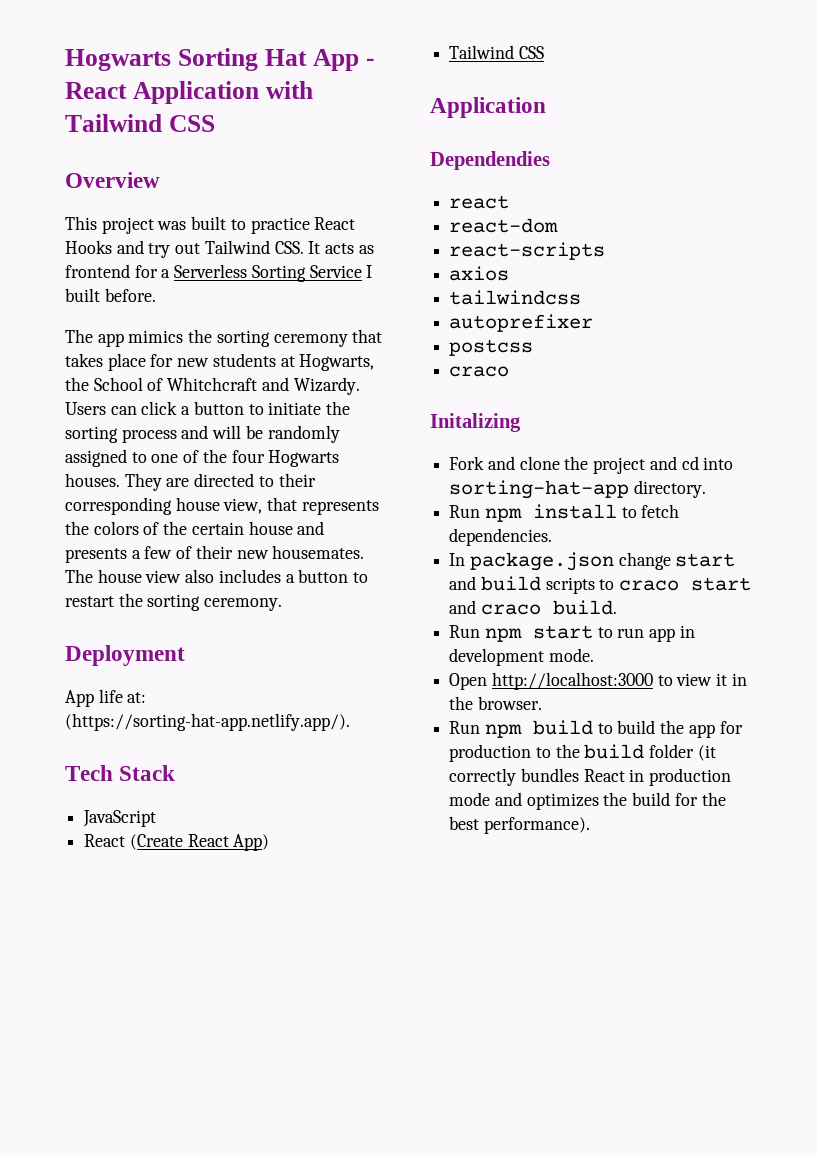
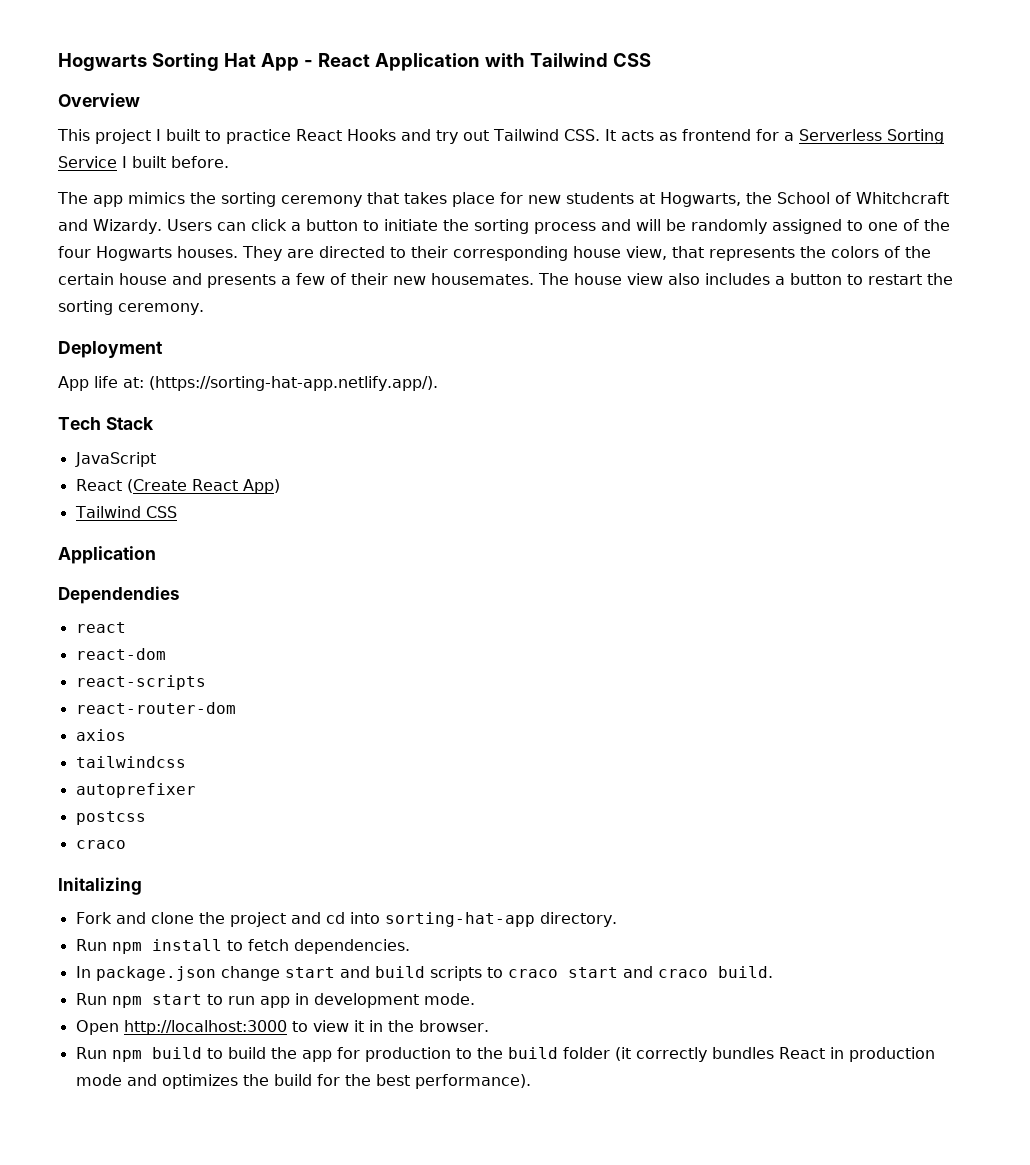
[157,221,187,230] was -> [156,129,161,141] I
(606, 251) none -> [75,702,236,714] // react-router-dom

